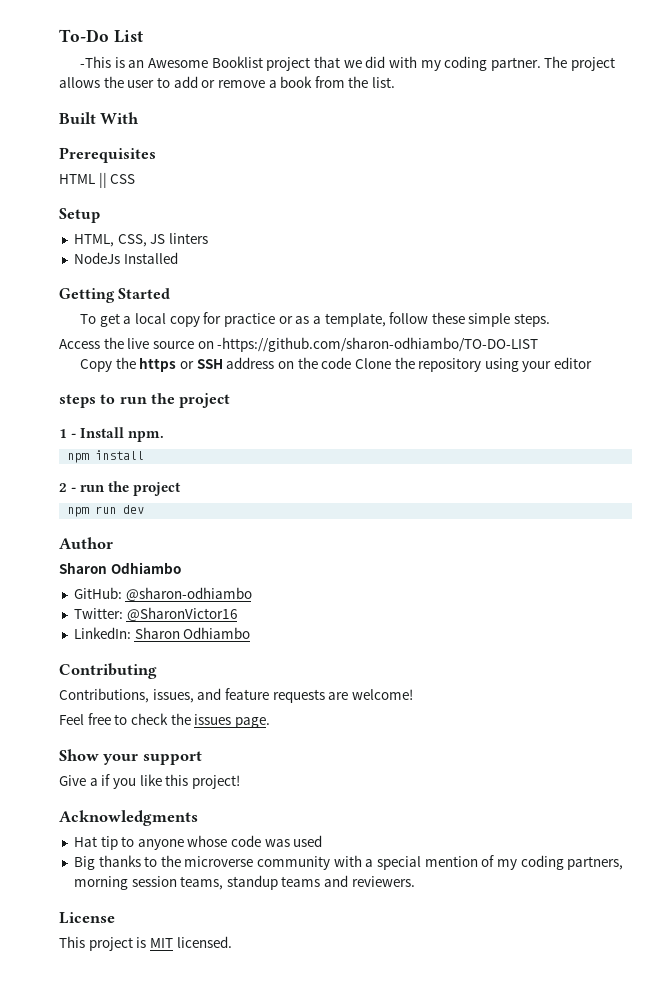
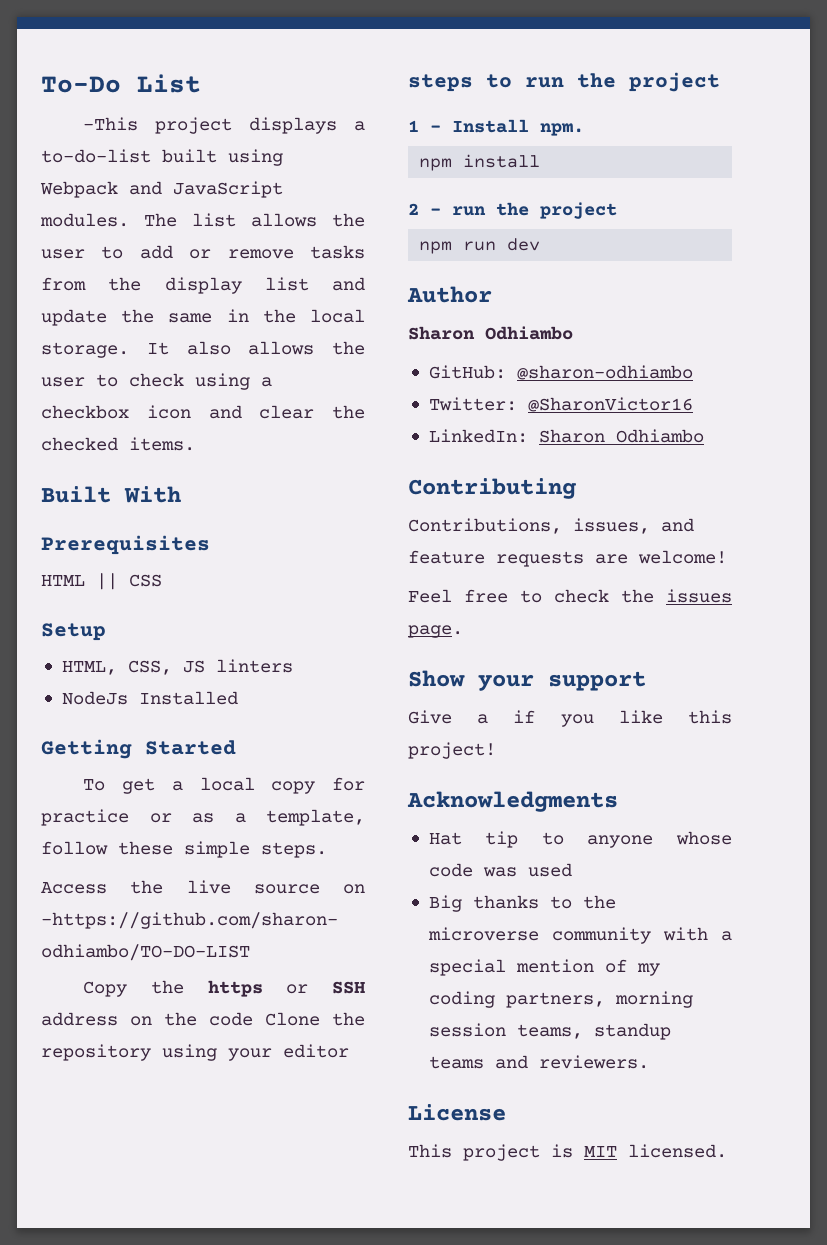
[114,56,616,71] is an Awesome Booklist project that we did with my coding partner. The project -> [155,117,365,134] [41,149,283,166] [40,181,283,198] [40,213,236,227] project displays a to-do-list built using Webpack and JavaScript modules. The list
[268,76,396,88] a book from the list. -> [310,245,365,259] [41,277,365,294] [41,309,365,326] [41,341,365,358] [41,373,272,390] [41,405,365,419] [41,437,195,451] tasks from the display list and update the same in the local storage. It also allows the user to check using a checkbox icon and clear the checked items.

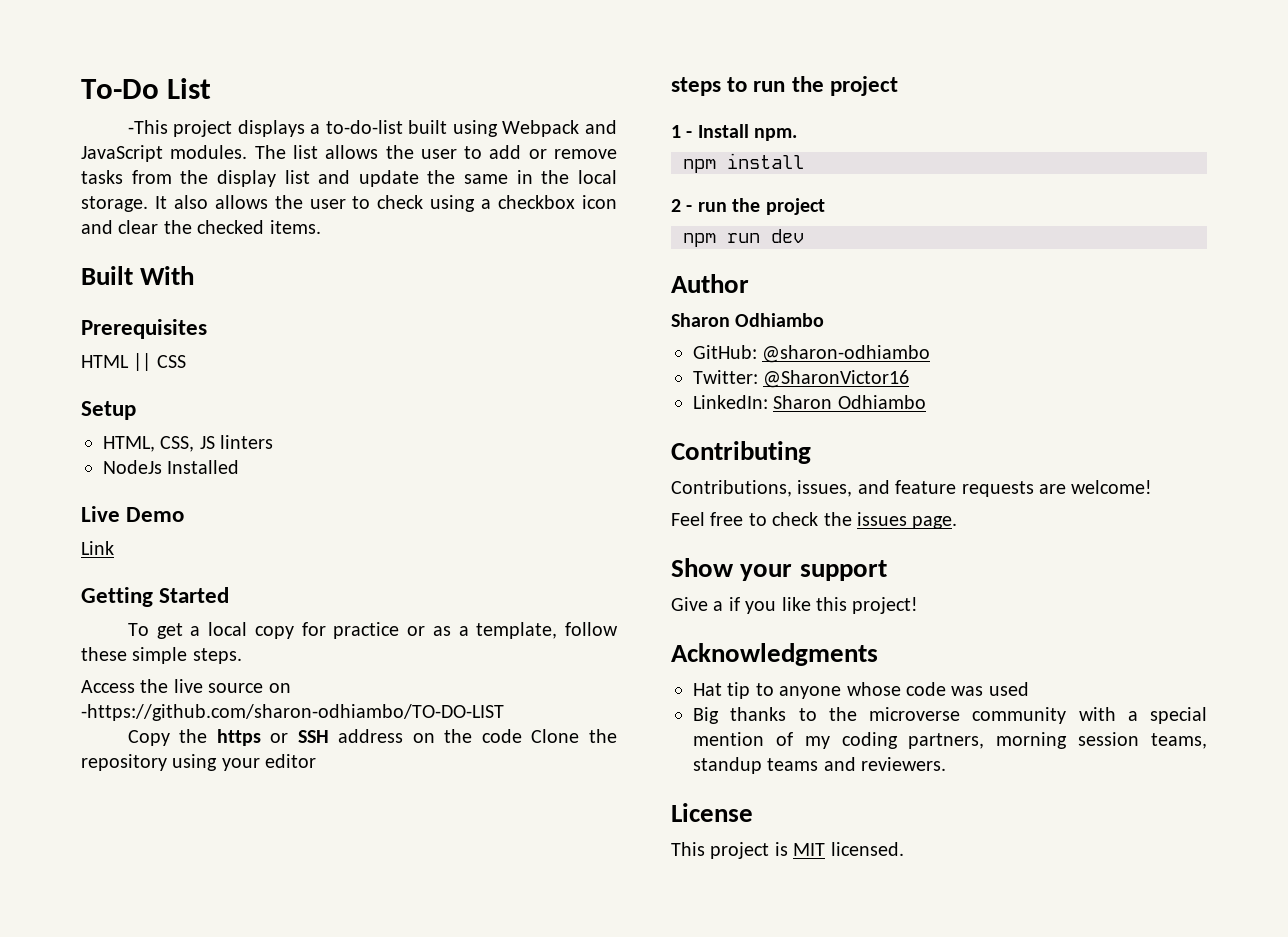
(238, 698) none -> [81,506,185,522] [81,541,114,555] // Live Demo // Link

